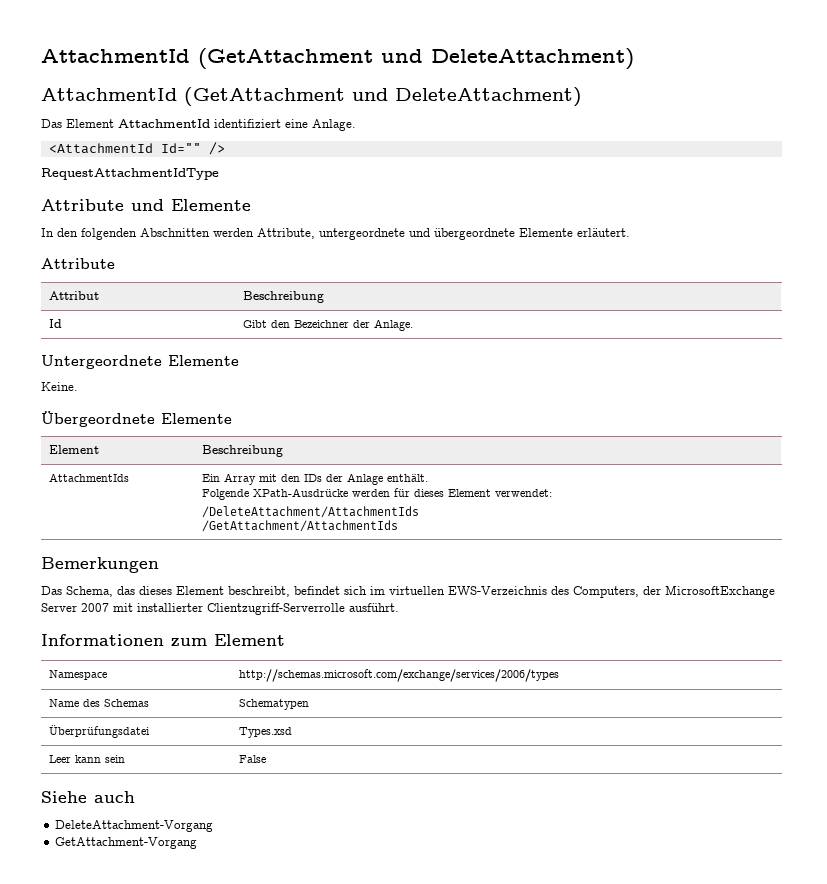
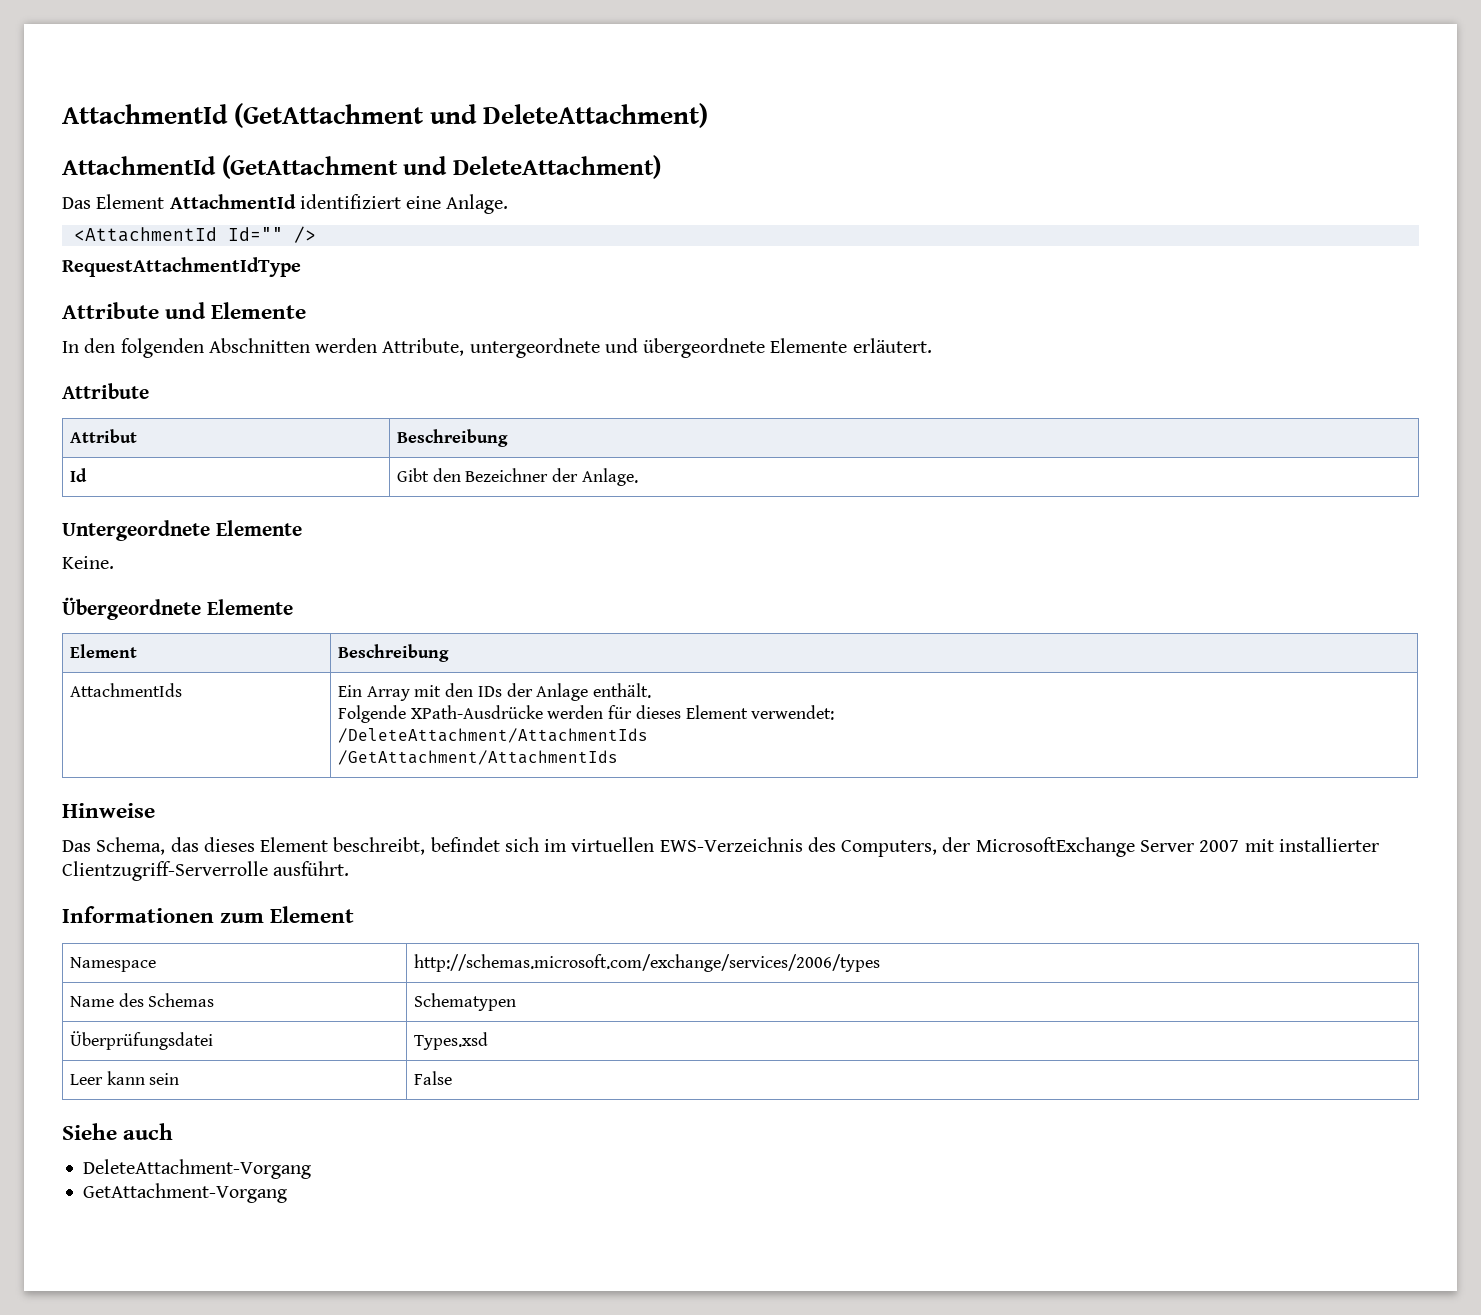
[41,557,159,573] Bemerkungen -> [62,803,155,818] Hinweise

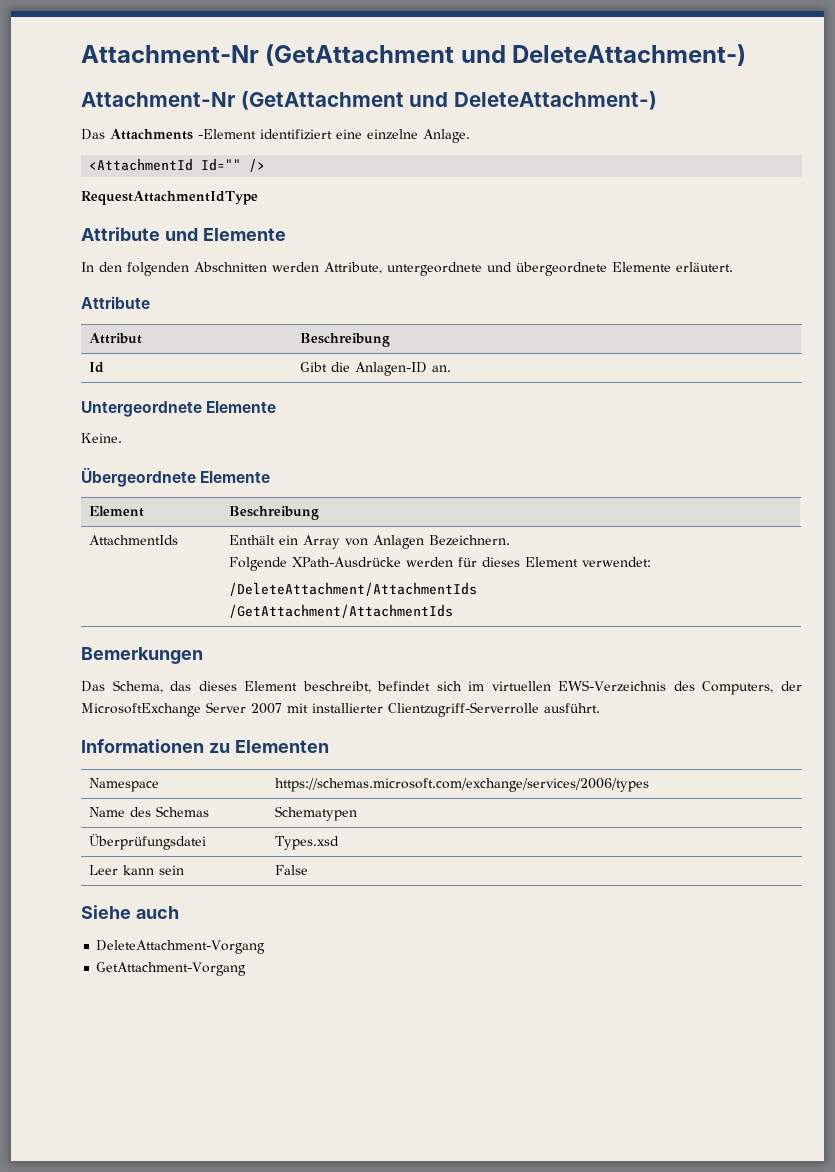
[62,103,709,128] [62,155,661,179] [62,194,296,209] AttachmentId (GetAttachment und DeleteAttachment) // AttachmentId (GetAttachment und DeleteAttachment) // Das Element AttachmentId -> [81,44,747,66] [81,91,657,110] [81,129,256,140] Attachment-Nr (GetAttachment und DeleteAttachment-) // Attachment-Nr (GetAttachment und DeleteAttachment-) // Das Attachments -Element
(442, 202) none -> [367,129,418,140] einzelne
[432,468,638,486] den Bezeichner der Anlage. -> [330,362,451,376] die Anlagen-ID an.
[337,683,652,701] Ein Array mit den IDs der Anlage enthält. -> [228,535,510,549] Enthält ein Array von Anlagen Bezeichnern.
[62,803,155,818] Hinweise -> [81,647,203,664] Bemerkungen
[220,906,355,923] zum Element -> [208,740,329,753] zu Elementen
[413,954,880,972] http://schemas.microsoft.com/exchange/services/2006/types -> [274,778,649,792] https://schemas.microsoft.com/exchange/services/2006/types

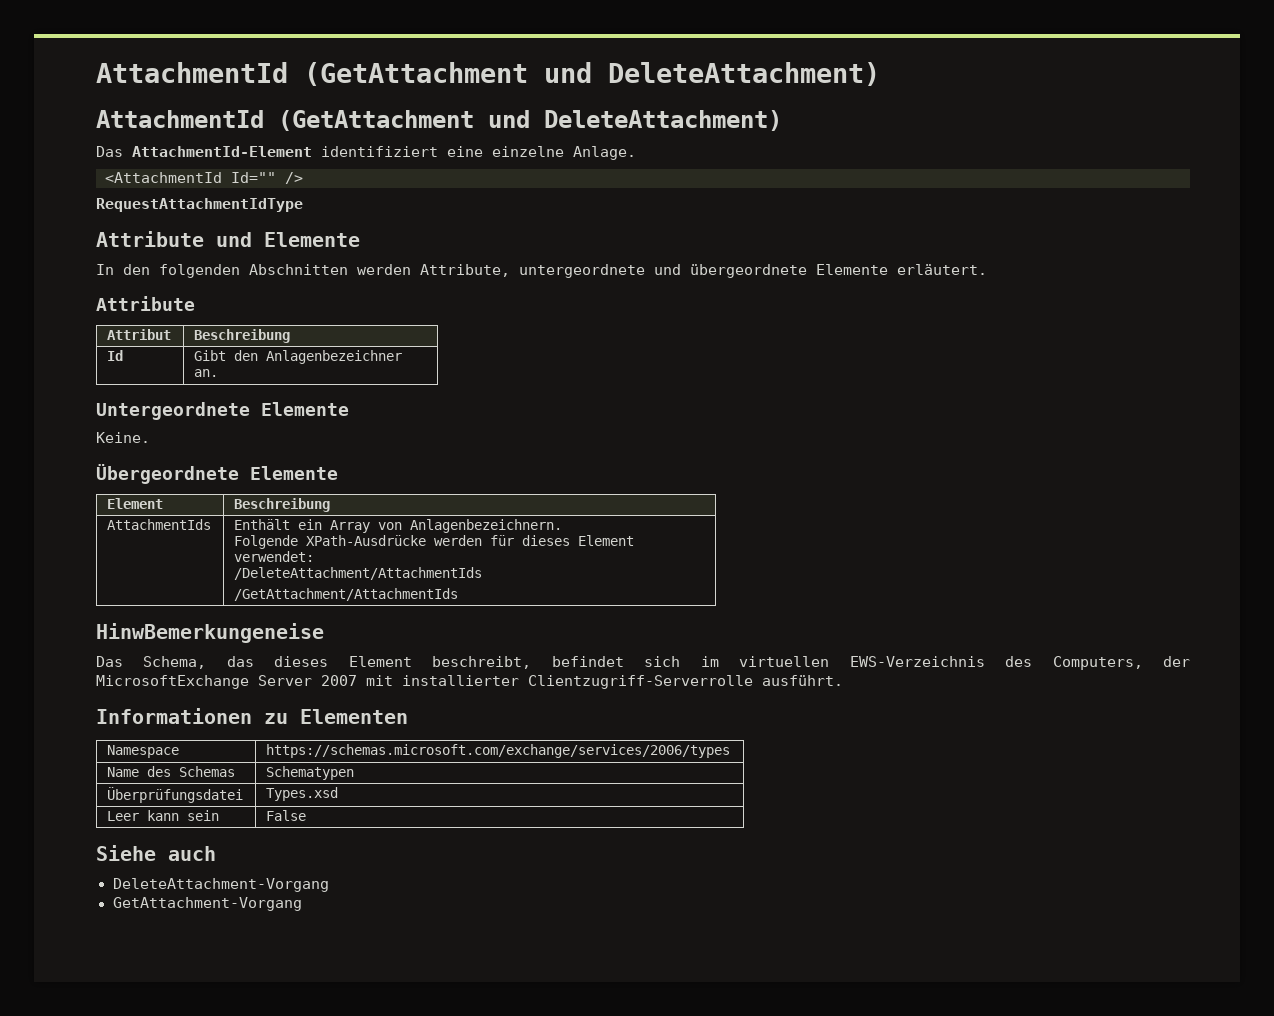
[81,44,747,66] [81,91,657,110] [81,129,256,140] Attachment-Nr (GetAttachment und DeleteAttachment-) // Attachment-Nr (GetAttachment und DeleteAttachment-) // Das Attachments -Element -> [96,62,880,86] [96,110,782,131] [96,146,312,157] AttachmentId (GetAttachment und DeleteAttachment) // AttachmentId (GetAttachment und DeleteAttachment) // Das AttachmentId-Element
[330,362,427,376] die Anlagen-ID -> [234,350,403,364] den Anlagenbezeichner
[372,535,510,549] Anlagen Bezeichnern. -> [410,519,563,533] Anlagenbezeichnern.
[81,647,203,664] Bemerkungen -> [96,623,324,643] HinwBemerkungeneise

